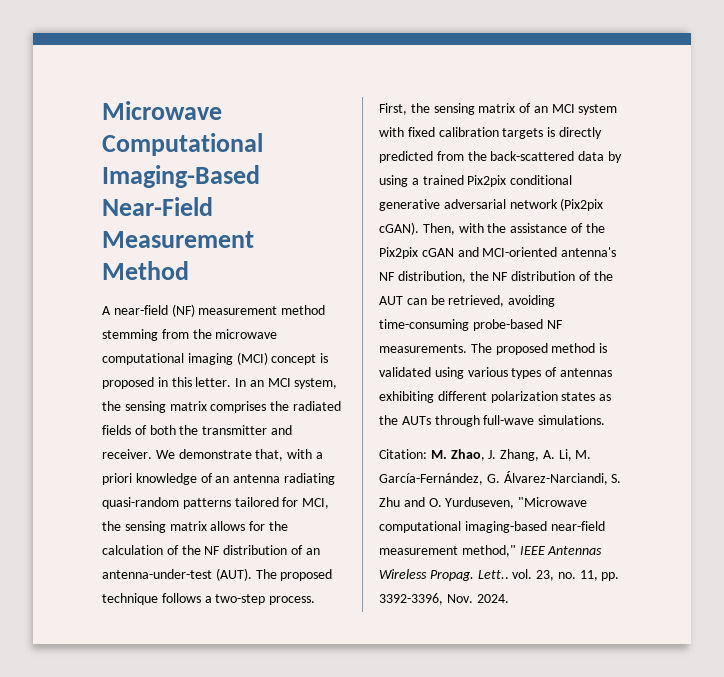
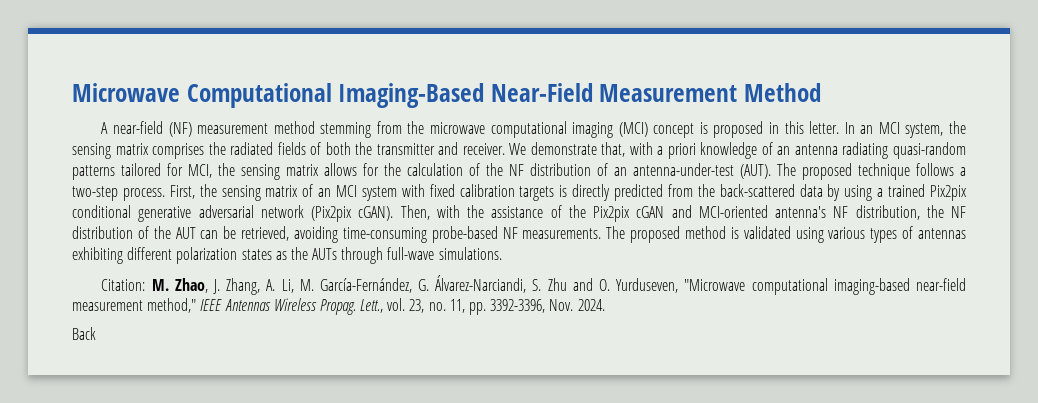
[477,570,509,579] Lett.. -> [360,299,384,313] Lett.,
(509, 598) none -> [72,327,96,340] // Back

